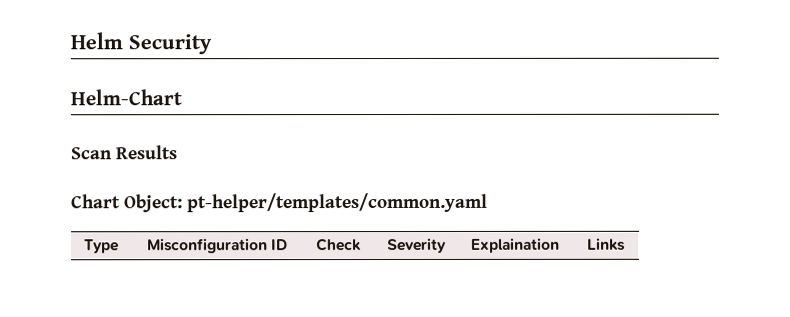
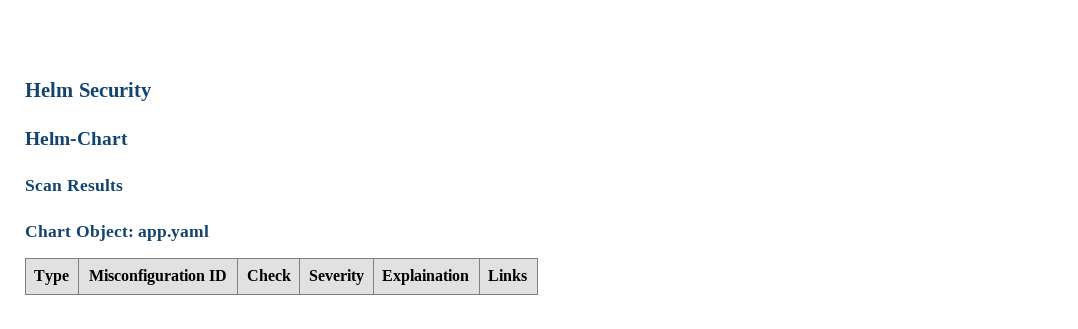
[187,192,488,213] pt-helper/templates/common.yaml -> [138,225,210,241] app.yaml

